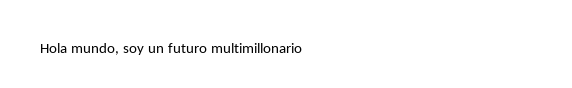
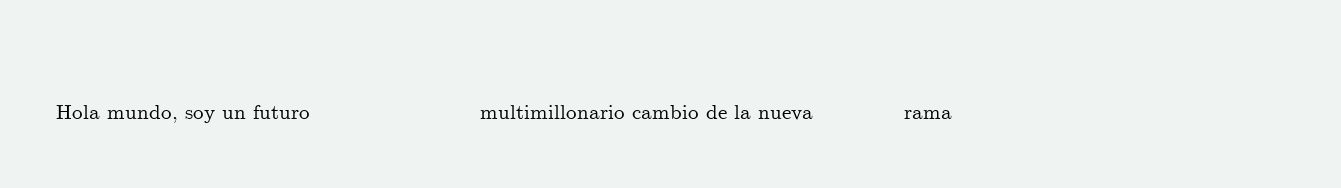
(302, 48) none -> [632,105,952,121] cambio de la nueva rama

